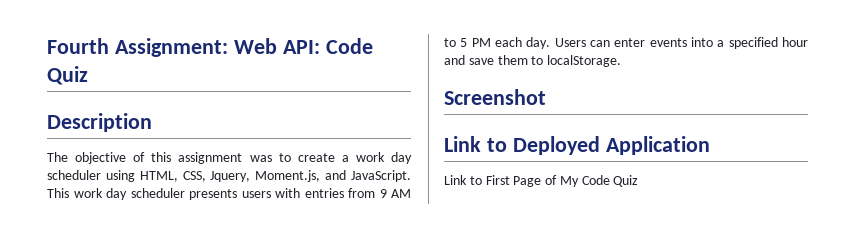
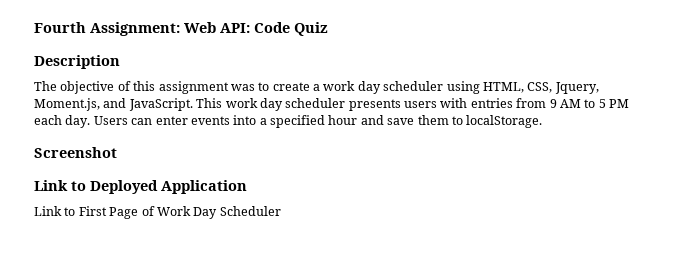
[559,175,639,187] My Code Quiz -> [156,206,281,219] Work Day Scheduler

